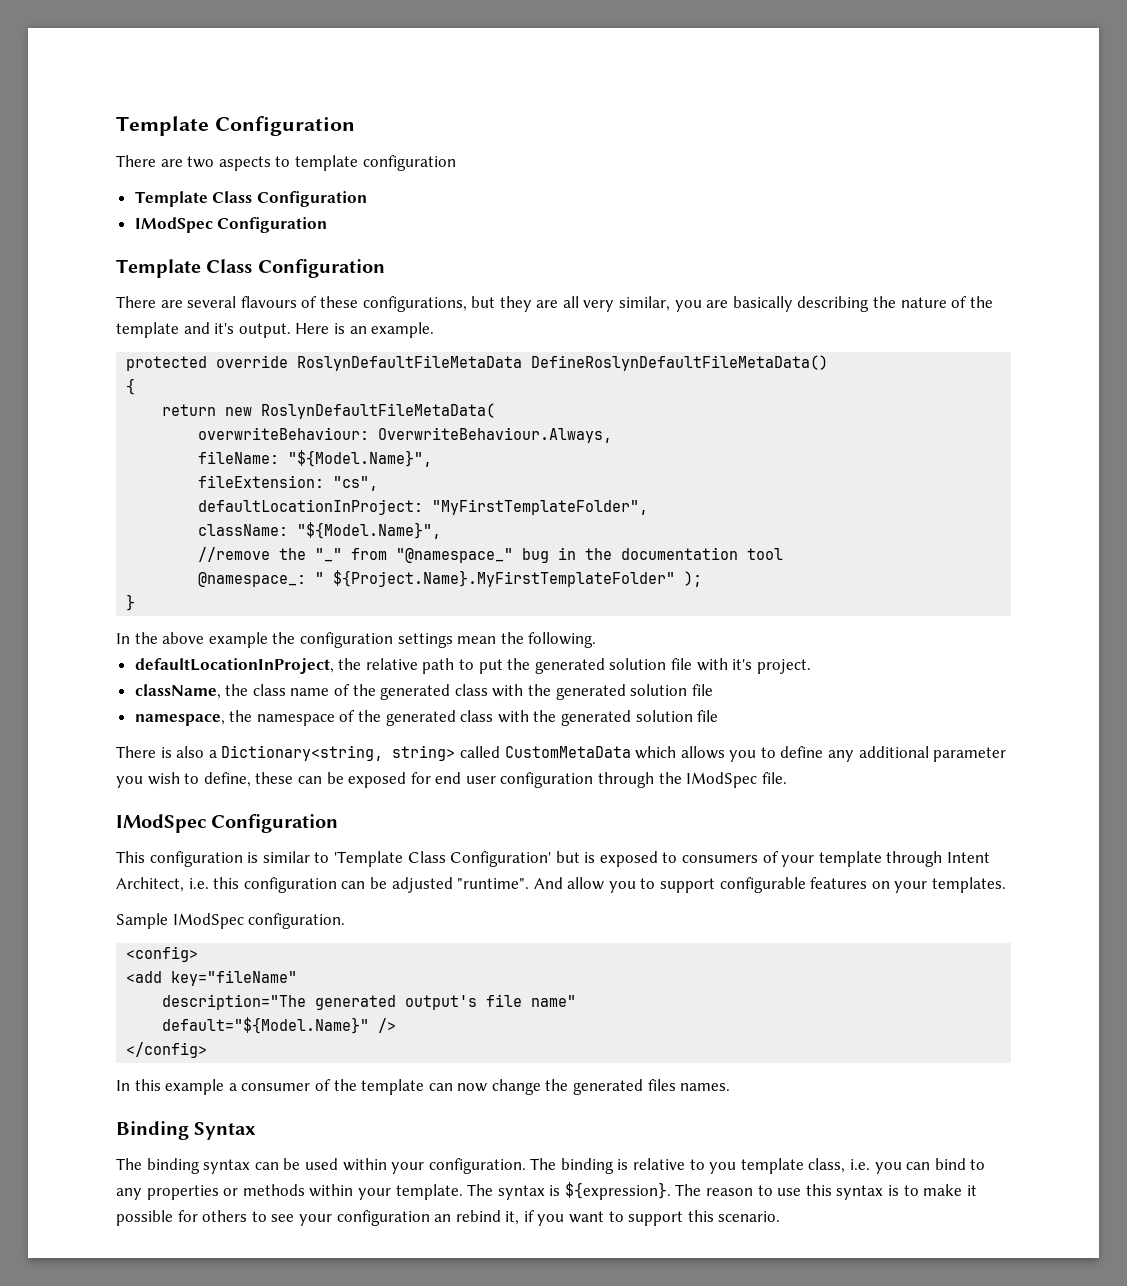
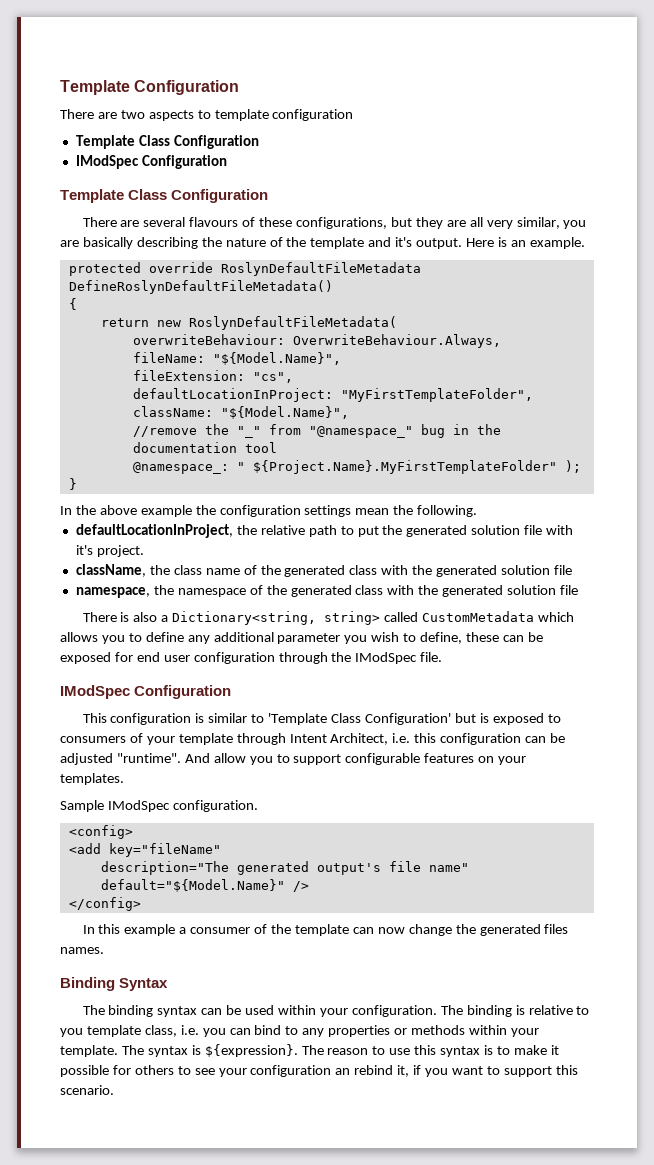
[297,355,829,371] RoslynDefaultFileMetaData DefineRoslynDefaultFileMetaData() -> [220,262,421,276] [68,280,333,294] RoslynDefaultFileMetadata DefineRoslynDefaultFileMetadata()
[261,403,496,419] RoslynDefaultFileMetaData( -> [188,316,397,330] RoslynDefaultFileMetadata(
[504,746,631,758] CustomMetaData -> [422,611,535,622] CustomMetadata

